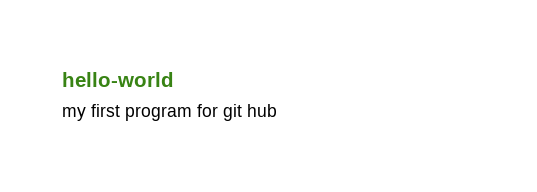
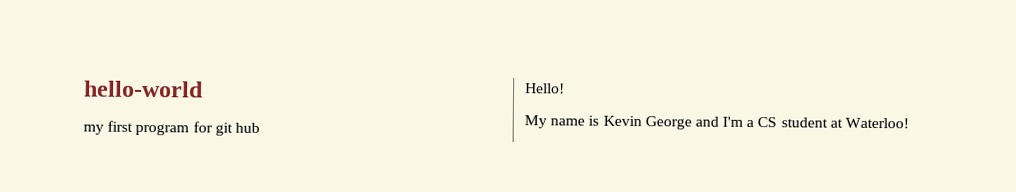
(277, 110) none -> [525,83,565,94] [524,115,910,130] // Hello! // My name is Kevin George and I'm a CS student at Waterloo!

